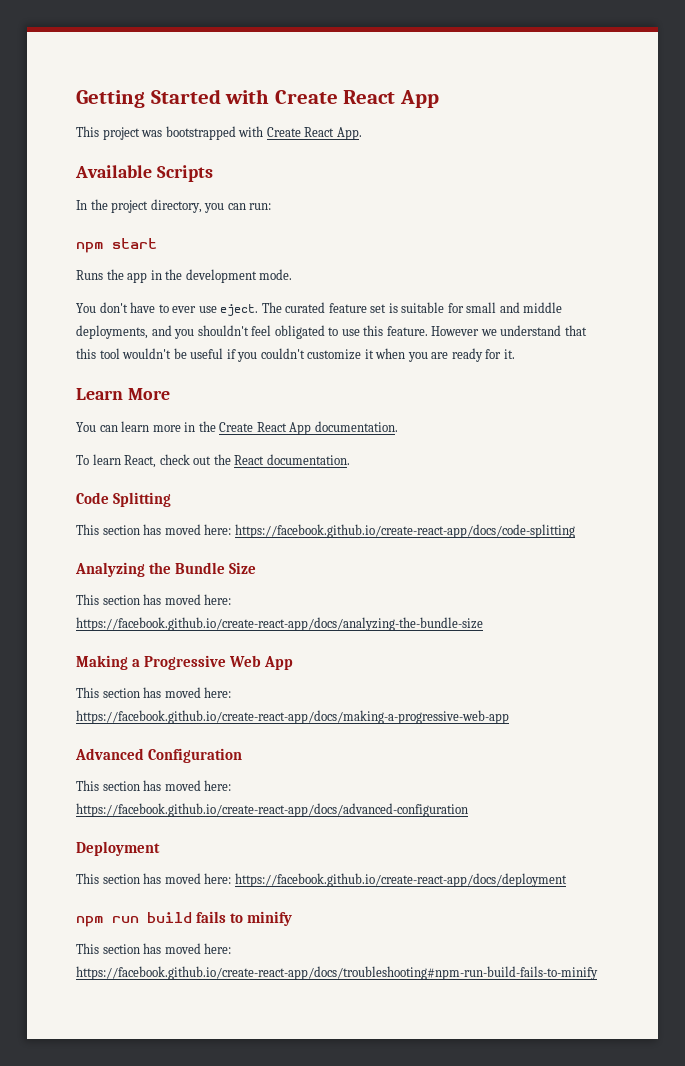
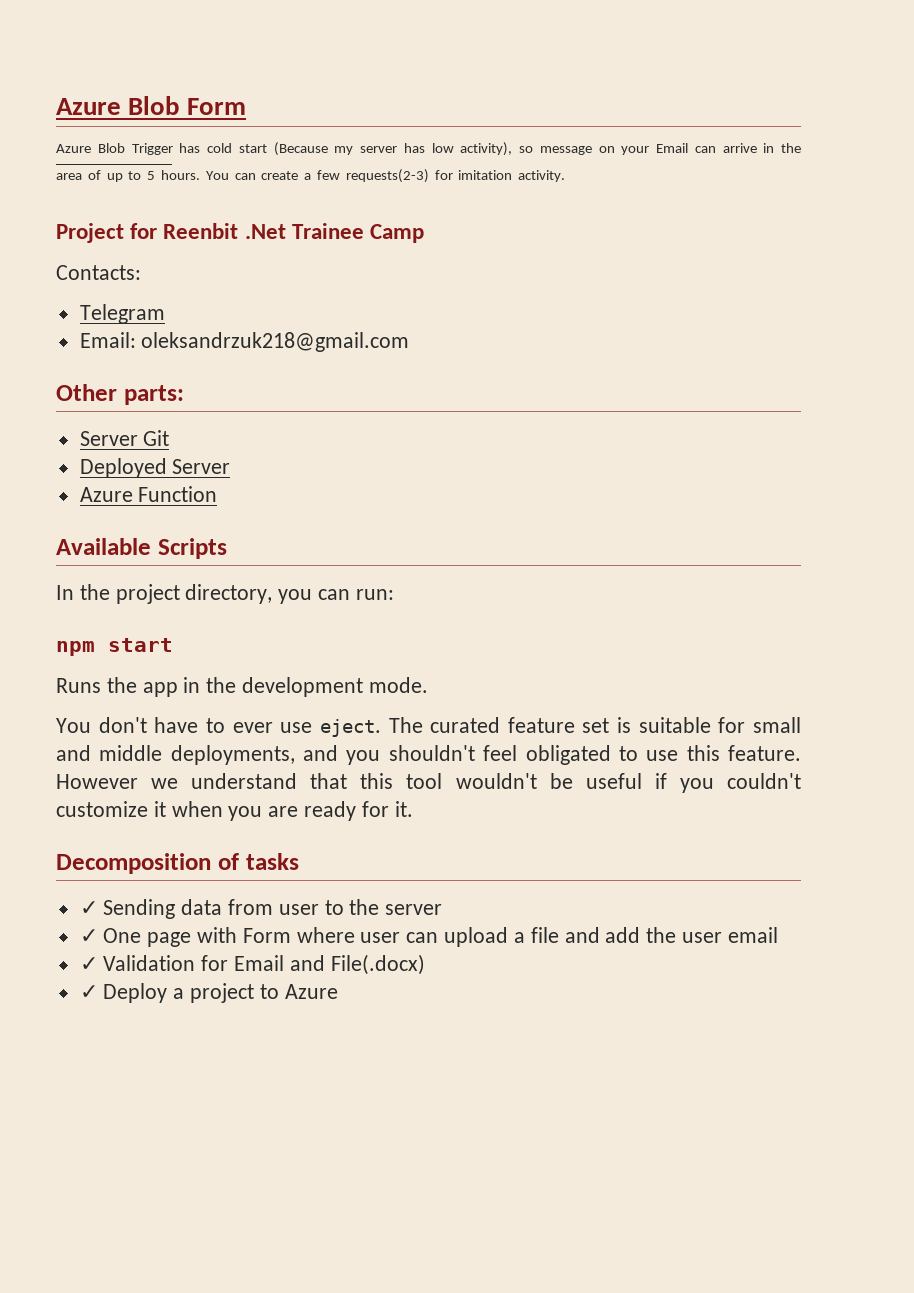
[76,89,439,108] [76,126,362,140] Getting Started with Create React App // This project was bootstrapped with Create React App. -> [56,96,246,115] [56,142,801,156] [56,169,566,183] [56,223,425,243] [56,265,141,280] [79,304,165,324] [79,332,410,352] [56,384,184,405] [79,430,170,446] [79,458,231,478] [79,486,218,502] Azure Blob Form // Azure Blob Trigger has cold start (Because my server has low activity), so message on your Email can arrive in the area of up to 5 hours. You can create a few requests(2-3) for imitation activity. // Project for Reenbit .Net Trainee Camp // Contacts: // Telegram // Email: oleksandrzuk218@gmail.com // Other parts: // Server Git // Deployed Server // Azure Function
[76,388,170,400] [76,421,398,435] [76,454,350,468] [76,492,172,507] [76,524,575,538] [75,562,257,577] [76,594,232,605] [76,617,483,631] [76,655,294,670] [76,687,232,698] [76,710,509,724] [75,748,243,763] [76,780,232,791] [76,803,468,817] [76,841,160,856] [76,873,567,887] [76,911,293,927] [76,943,232,954] [76,966,598,980] Learn More // You can learn more in the Create React App documentation. // To learn React, check out the React documentation. // Code Splitting // This section has moved here: https://facebook.github.io/create-react-app/docs/code-splitting // Analyzing the Bundle Size // This section has moved here: https://facebook.github.io/create-react-app/docs/analyzing-the-bundle-size // Making a Progressive Web App // This section has moved here: https://facebook.github.io/create-react-app/docs/making-a-progressive-web-app // Advanced Configuration // This section has moved here: https://facebook.github.io/create-react-app/docs/advanced-configuration // Deployment // This section has moved here: https://facebook.github.io/create-react-app/docs/deployment // npm run build fails to minify // This section has moved here: https://facebook.github.io/create-react-app/docs/troubleshooting#npm-run-build-fails-to-minify -> [56,853,299,874] [79,899,443,919] [79,927,778,947] [79,954,425,975] [79,983,338,1003] Decomposition of tasks // ✓ Sending data from user to the server // ✓ One page with Form where user can upload a file and add the user email // ✓ Validation for Email and File(.docx) // ✓ Deploy a project to Azure

